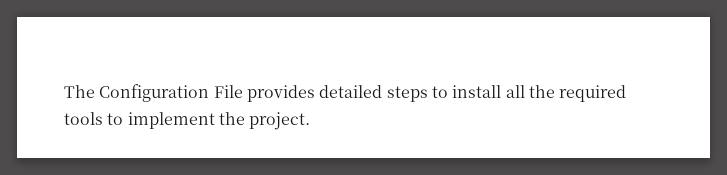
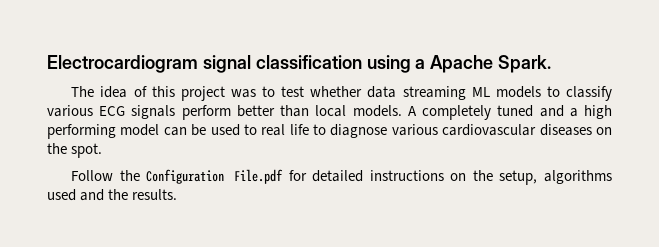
[64,84,627,102] [64,112,311,130] The Configuration File provides detailed steps to install all the required tools to implement the project. -> [47,55,552,73] [71,86,613,101] [47,105,612,120] [47,124,612,139] [47,143,103,158] [71,169,612,185] [47,189,178,201] Electrocardiogram signal classification using a Apache Spark. // The idea of this project was to test whether data streaming ML models to classify various ECG signals perform better than local models. A completely tuned and a high performing model can be used to real life to diagnose various cardiovascular diseases on the spot. // Follow the Configuration File.pdf for detailed instructions on the setup, algorithms used and the results.

